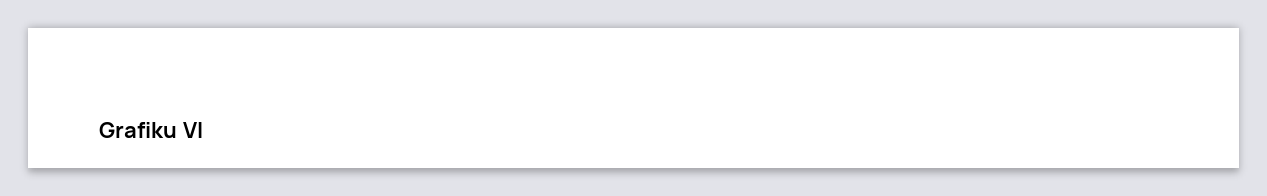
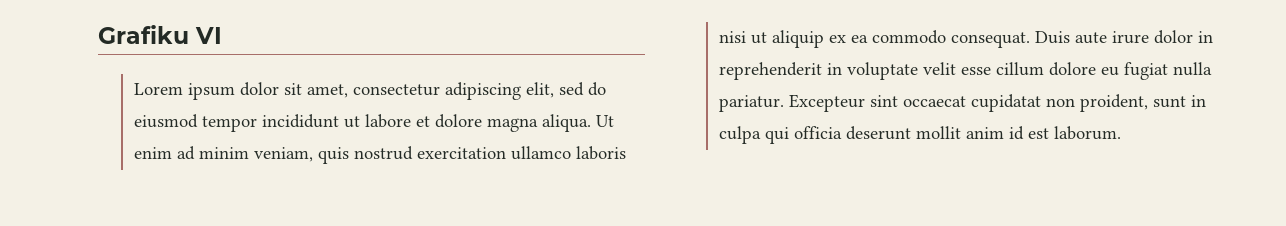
(203, 130) none -> [133,82,606,100] [133,114,614,132] [133,146,626,164] [718,30,1213,48] [718,62,1212,80] [718,94,1206,112] [718,126,1121,144] // Lorem ipsum dolor sit amet, consectetur adipiscing elit, sed do eiusmod tempor incididunt ut labore et dolore magna aliqua. Ut enim ad minim veniam, quis nostrud exercitation ullamco laboris nisi ut aliquip ex ea commodo consequat. Duis aute irure dolor in reprehenderit in voluptate velit esse cillum dolore eu fugiat nulla pariatur. Excepteur sint occaecat cupidatat non proident, sunt in culpa qui officia deserunt mollit anim id est laborum.

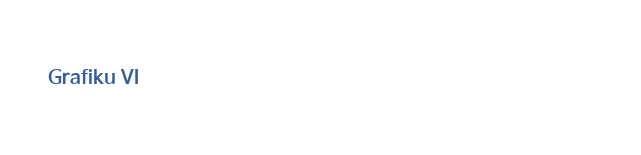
[133,82,606,100] [133,114,614,132] [133,146,626,164] [718,30,1213,48] [718,62,1212,80] [718,94,1206,112] [718,126,1121,144] // Lorem ipsum dolor sit amet, consectetur adipiscing elit, sed do eiusmod tempor incididunt ut labore et dolore magna aliqua. Ut enim ad minim veniam, quis nostrud exercitation ullamco laboris nisi ut aliquip ex ea commodo consequat. Duis aute irure dolor in reprehenderit in voluptate velit esse cillum dolore eu fugiat nulla pariatur. Excepteur sint occaecat cupidatat non proident, sunt in culpa qui officia deserunt mollit anim id est laborum. -> (140, 76) none

